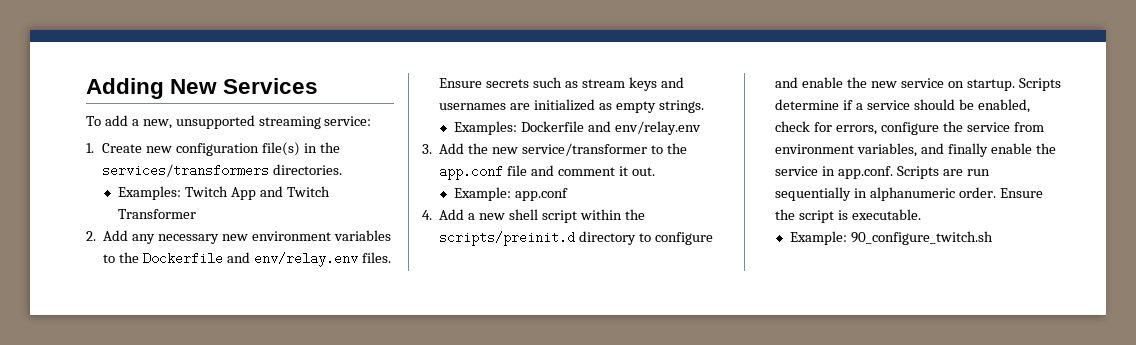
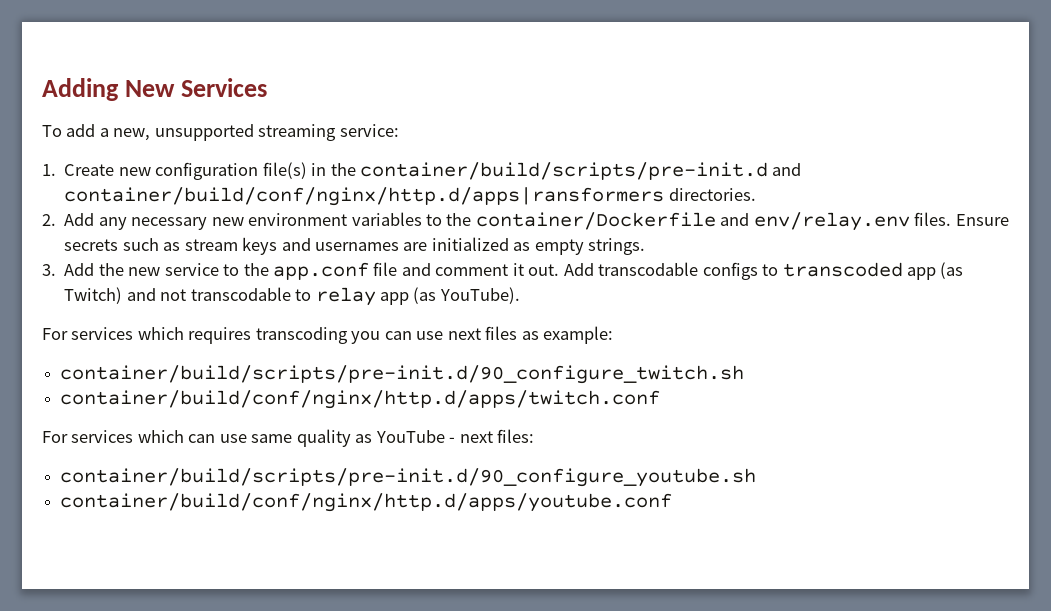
[101,164,342,177] [117,186,330,200] [117,209,196,219] services/transformers directories. // Examples: Twitch App and Twitch Transformer -> [359,162,802,180] [64,187,756,206] container/build/scripts/pre-init.d and container/build/conf/nginx/http.d/apps|ransformers directories.
[143,252,224,265] Dockerfile -> [475,212,716,230] container/Dockerfile
[453,121,701,135] // Examples: Dockerfile and env/relay.env -> (646, 246) none
[521,143,647,156] service/transformer -> [164,263,219,276] service
[453,187,568,201] [422,209,645,223] [439,231,713,246] [775,77,1061,91] [775,99,1030,113] [775,121,1044,135] [775,143,1056,157] [775,166,990,179] [775,187,1043,201] [775,209,921,223] [789,231,993,245] // Example: app.conf // 4. Add a new shell script within the scripts/preinit.d directory to configure and enable the new service on startup. Scripts determine if a service should be enabled, check for errors, configure the service from environment variables, and finally enable the service in app.conf. Scripts are run sequentially in alphanumeric order. Ensure the script is executable. // Example: 90_configure_twitch.sh -> [563,262,964,280] [64,287,520,306] [42,326,614,344] [60,365,745,384] [60,390,661,409] [42,429,535,447] [60,468,757,487] [60,493,673,512] Add transcodable configs to transcoded app (as Twitch) and not transcodable to relay app (as YouTube). // For services which requires transcoding you can use next files as example: // container/build/scripts/pre-init.d/90_configure_twitch.sh // container/build/conf/nginx/http.d/apps/twitch.conf // For services which can use same quality as YouTube - next files: // container/build/scripts/pre-init.d/90_configure_youtube.sh // container/build/conf/nginx/http.d/apps/youtube.conf

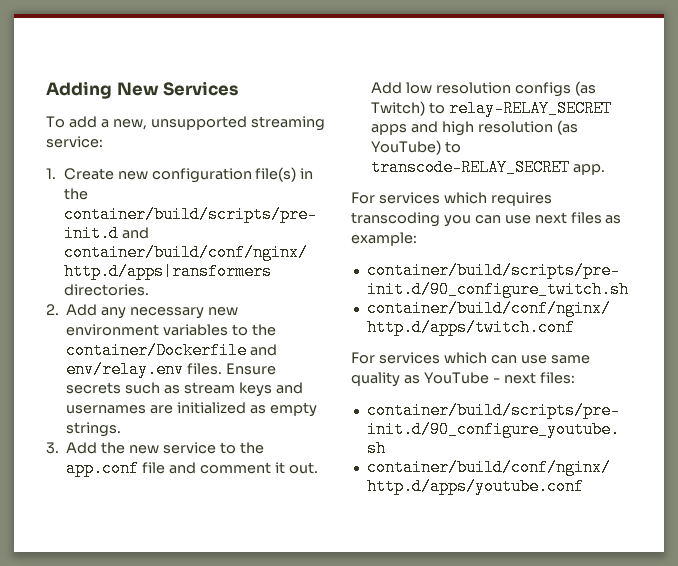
[598,262,964,280] [64,287,520,306] transcodable configs to transcoded app (as Twitch) and not transcodable to relay app (as YouTube). -> [406,81,596,97] [371,100,613,117] [371,120,578,136] [371,140,462,155] [371,159,606,176] low resolution configs (as Twitch) to relay-RELAY_SECRET apps and high resolution (as YouTube) to transcode-RELAY_SECRET app.

